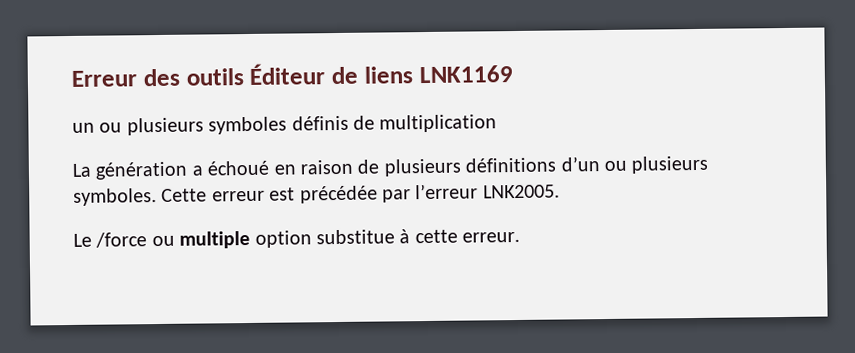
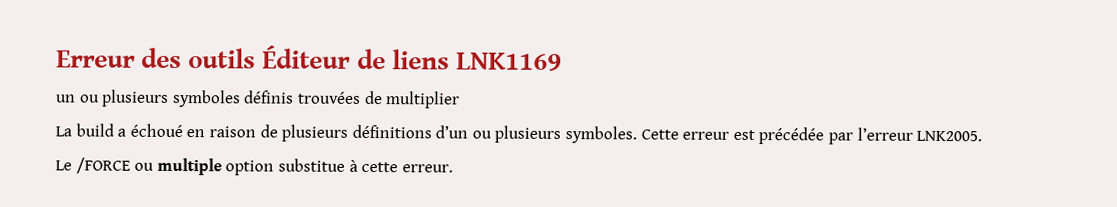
[353,114,498,133] de multiplication -> [296,90,461,109] trouvées de multiplier
[95,161,189,180] génération -> [75,123,114,137] build
[95,232,148,248] /force -> [75,157,131,174] /FORCE

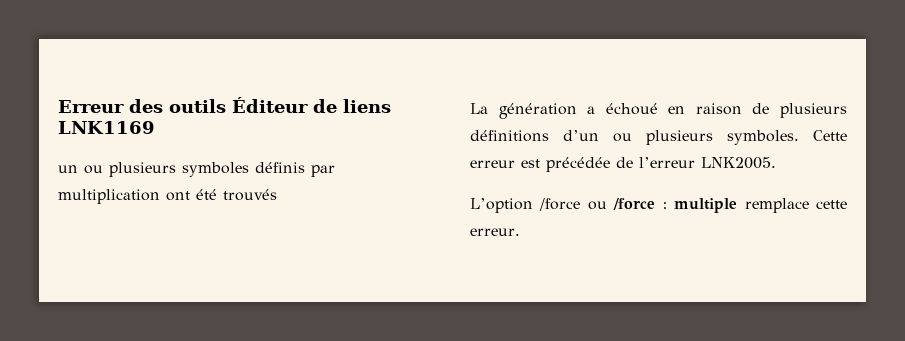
[296,90,461,109] trouvées de multiplier -> [311,165,335,177] [58,189,277,204] par multiplication ont été trouvés
[75,123,114,137] build -> [498,103,577,119] génération
[828,132,854,145] par -> [616,157,633,168] de
[55,157,358,176] Le /FORCE ou multiple option substitue à -> [470,198,809,213] L’option /force ou /force : multiple remplace

